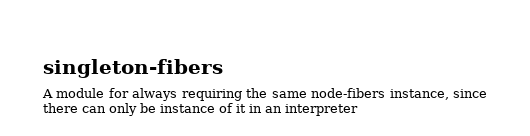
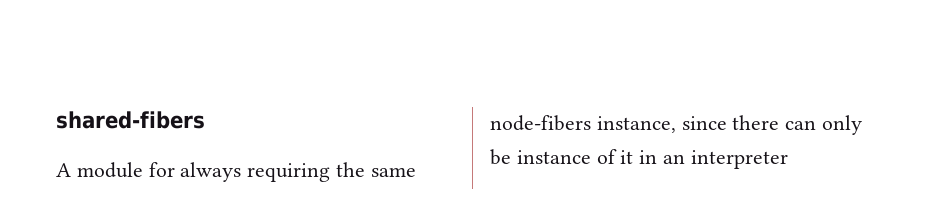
[43,59,223,78] singleton-fibers -> [56,111,205,129] shared-fibers

